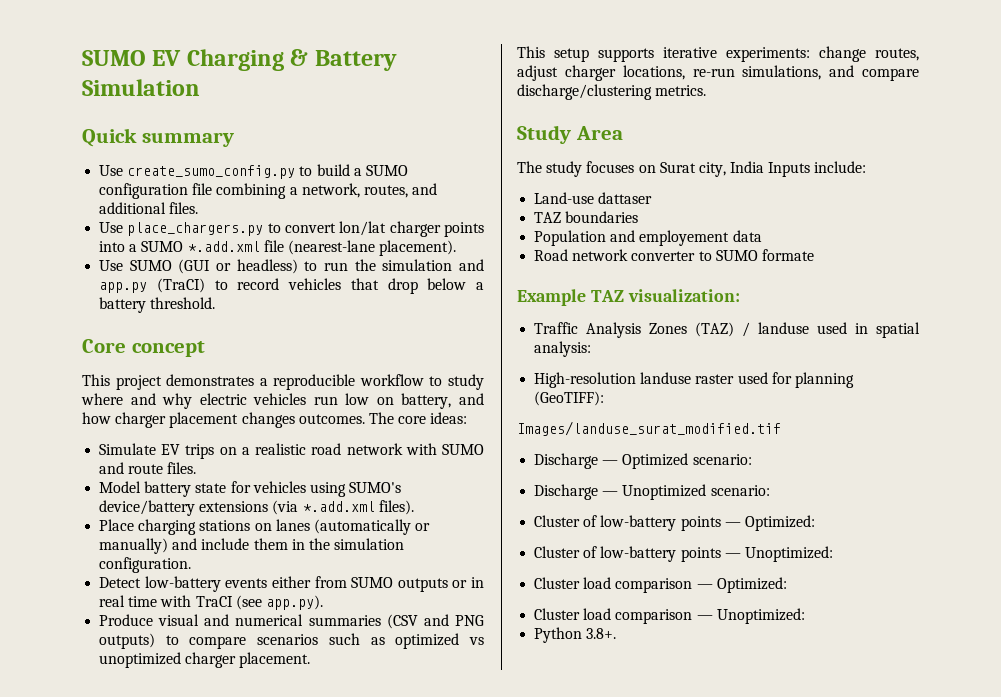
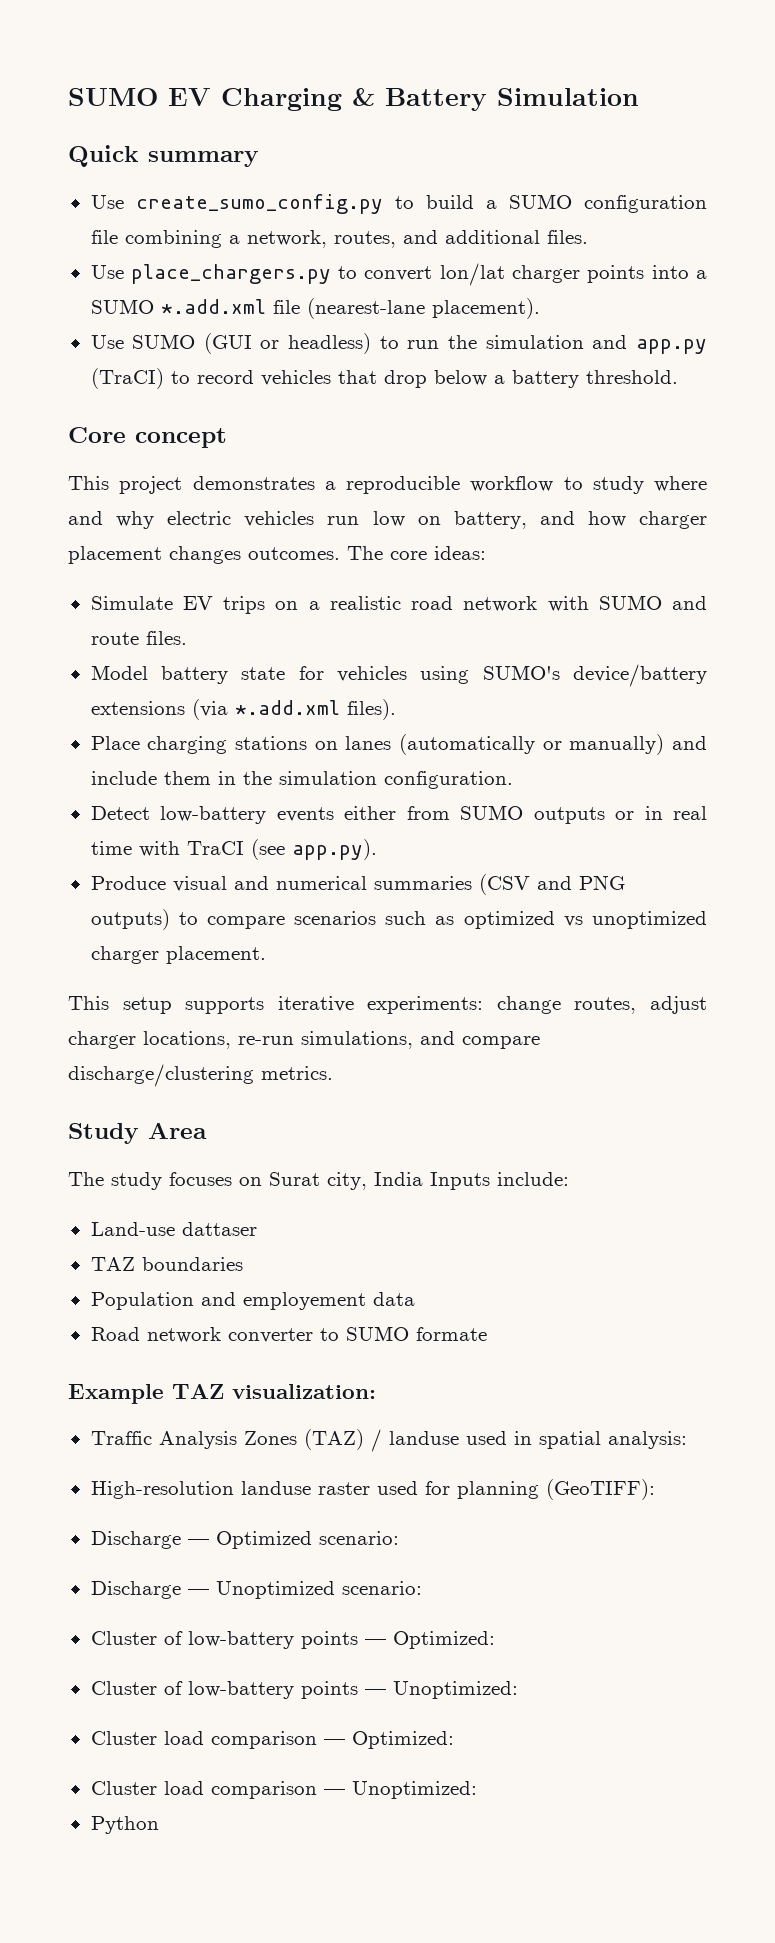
[517,421,781,436] // Images/landuse_surat_modified.tif -> (655, 1489) none
[586,628,617,639] 3.8+. -> (159, 1825) none

